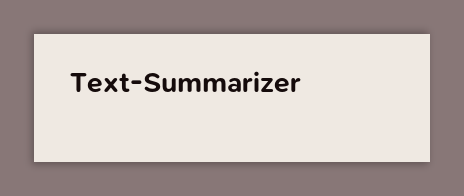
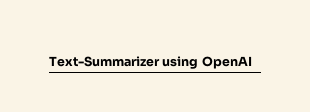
(301, 82) none -> [162,56,252,69] using OpenAI

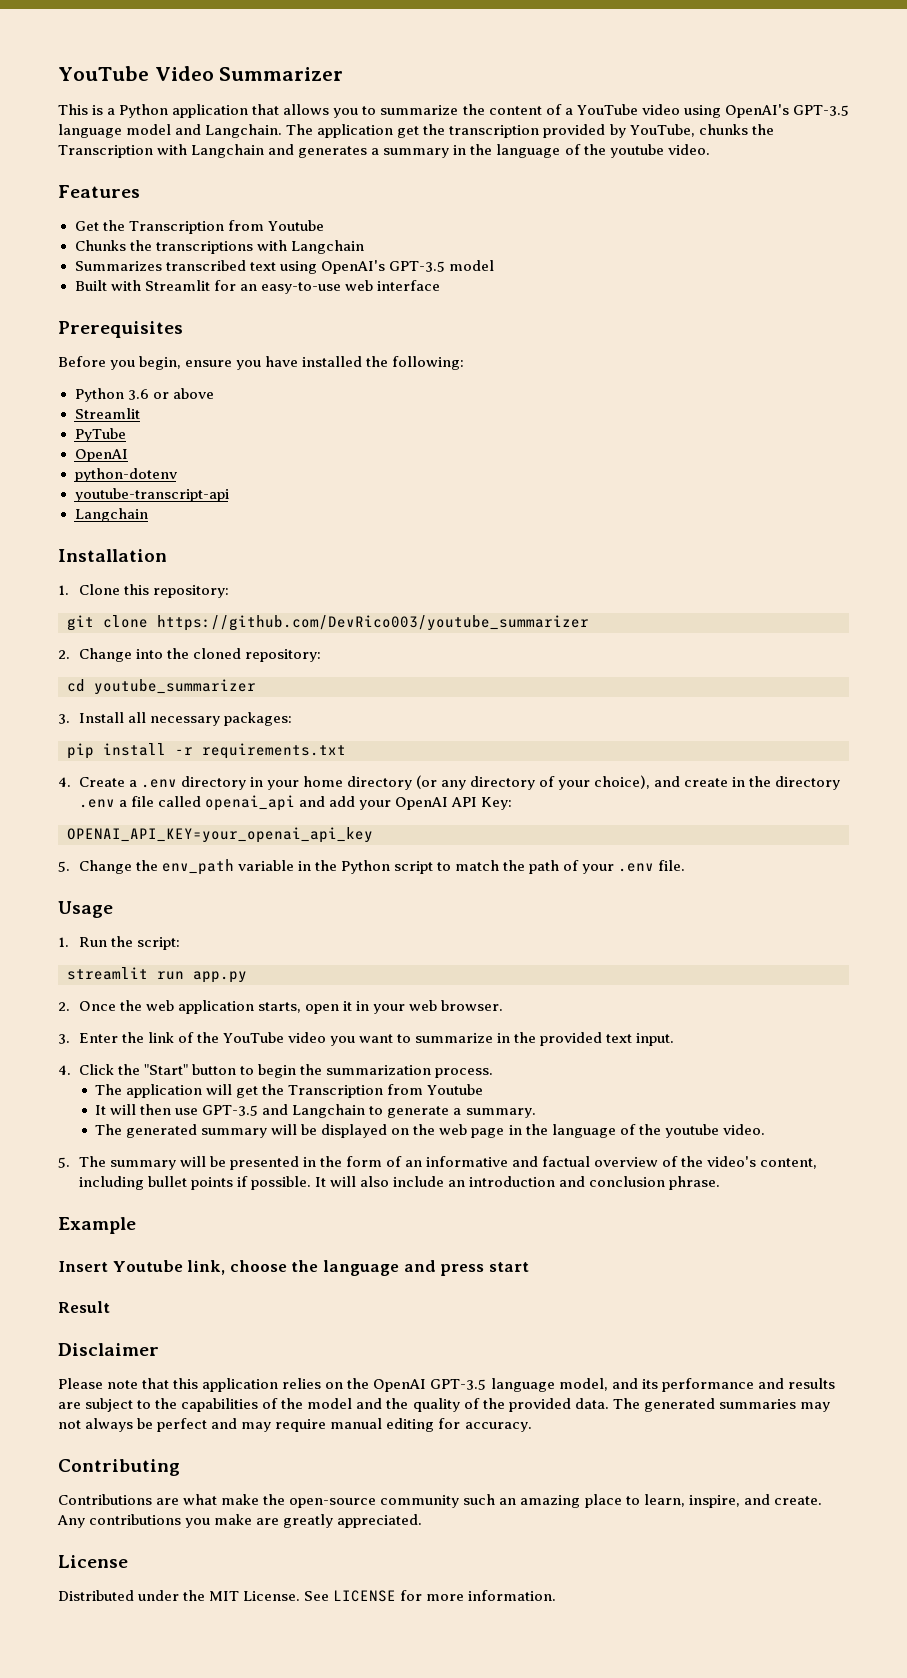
[49,56,252,69] Text-Summarizer using OpenAI -> [58,66,344,81] [58,104,849,118] [58,124,774,138] [58,144,710,158] [58,185,140,198] [74,220,324,234] [74,240,364,254] [74,260,494,274] [74,280,440,294] [58,321,183,338] [58,356,465,370] [74,388,214,402] [74,408,140,419] [74,428,126,442] [74,449,128,462] [74,468,178,482] [74,488,229,502] [74,508,148,522] [58,549,167,562] [58,584,229,598] [67,615,589,631] [58,648,321,662] [67,679,256,695] [58,712,292,726] [67,743,346,759] [58,775,841,790] [78,795,513,811] [67,827,373,843] [58,859,686,875] [58,901,113,918] [58,936,180,950] [67,967,247,983] [58,1000,504,1014] [58,1032,675,1046] [58,1064,493,1078] [95,1084,484,1098] [95,1104,536,1118] [95,1124,765,1138] [58,1156,818,1170] [78,1176,721,1190] [58,1217,136,1234] [58,1260,529,1276] [58,1301,110,1313] [58,1343,159,1356] [58,1378,835,1392] [58,1398,830,1412] [58,1418,532,1432] [58,1459,180,1476] [58,1494,822,1508] [57,1514,423,1528] [58,1555,128,1568] [58,1590,557,1602] YouTube Video Summarizer // This is a Python application that allows you to summarize the content of a YouTube video using OpenAI's GPT-3.5 language model and Langchain. The application get the transcription provided by YouTube, chunks the Transcription with Langchain and generates a summary in the language of the youtube video. // Features // Get the Transcription from Youtube // Chunks the transcriptions with Langchain // Summarizes transcribed text using OpenAI's GPT-3.5 model // Built with Streamlit for an easy-to-use web interface // Prerequisites // Before you begin, ensure you have installed the following: // Python 3.6 or above // Streamlit // PyTube // OpenAI // python-dotenv // youtube-transcript-api // Langchain // Installation // 1. Clone this repository: // git clone https://github.com/DevRico003/youtube_summarizer // 2. Change into the cloned repository: // cd youtube_summarizer // 3. Install all necessary packages: // pip install -r requirements.txt // 4. Create a .env directory in your home directory (or any directory of your choice), and create in the directory .env a file called openai_api and add your OpenAI API Key: // OPENAI_API_KEY=your_openai_api_key // 5. Change the env_path variable in the Python script to match the path of your .env file. // Usage // 1. Run the script: // streamlit run app.py // 2. Once the web application starts, open it in your web browser. // 3. Enter the link of the YouTube video you want to summarize in the provided text input. // 4. Click the "Start" button to begin the summarization process. // The application will get the Transcription from Youtube // It will then use GPT-3.5 and Langchain to generate a summary. // The generated summary will be displayed on the web page in the language of the youtube video. // 5. The summary will be presented in the form of an informative and factual overview of the video's content, including bullet points if possible. It will also include an introduction and conclusion phrase. // Example // Insert Youtube link, choose the language and press start // Result // Disclaimer // Please note that this application relies on the OpenAI GPT-3.5 language model, and its performance and results are subject to the capabilities of the model and the quality of the provided data. The generated summaries may not always be perfect and may require manual editing for accuracy. // Contributing // Contributions are what make the open-source community such an amazing place to learn, inspire, and create. Any contributions you make are greatly appreciated. // License // Distributed under the MIT License. See LICENSE for more information.

